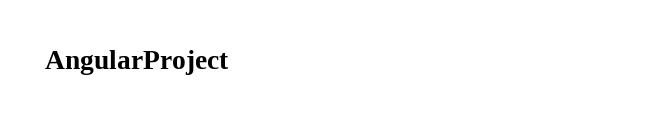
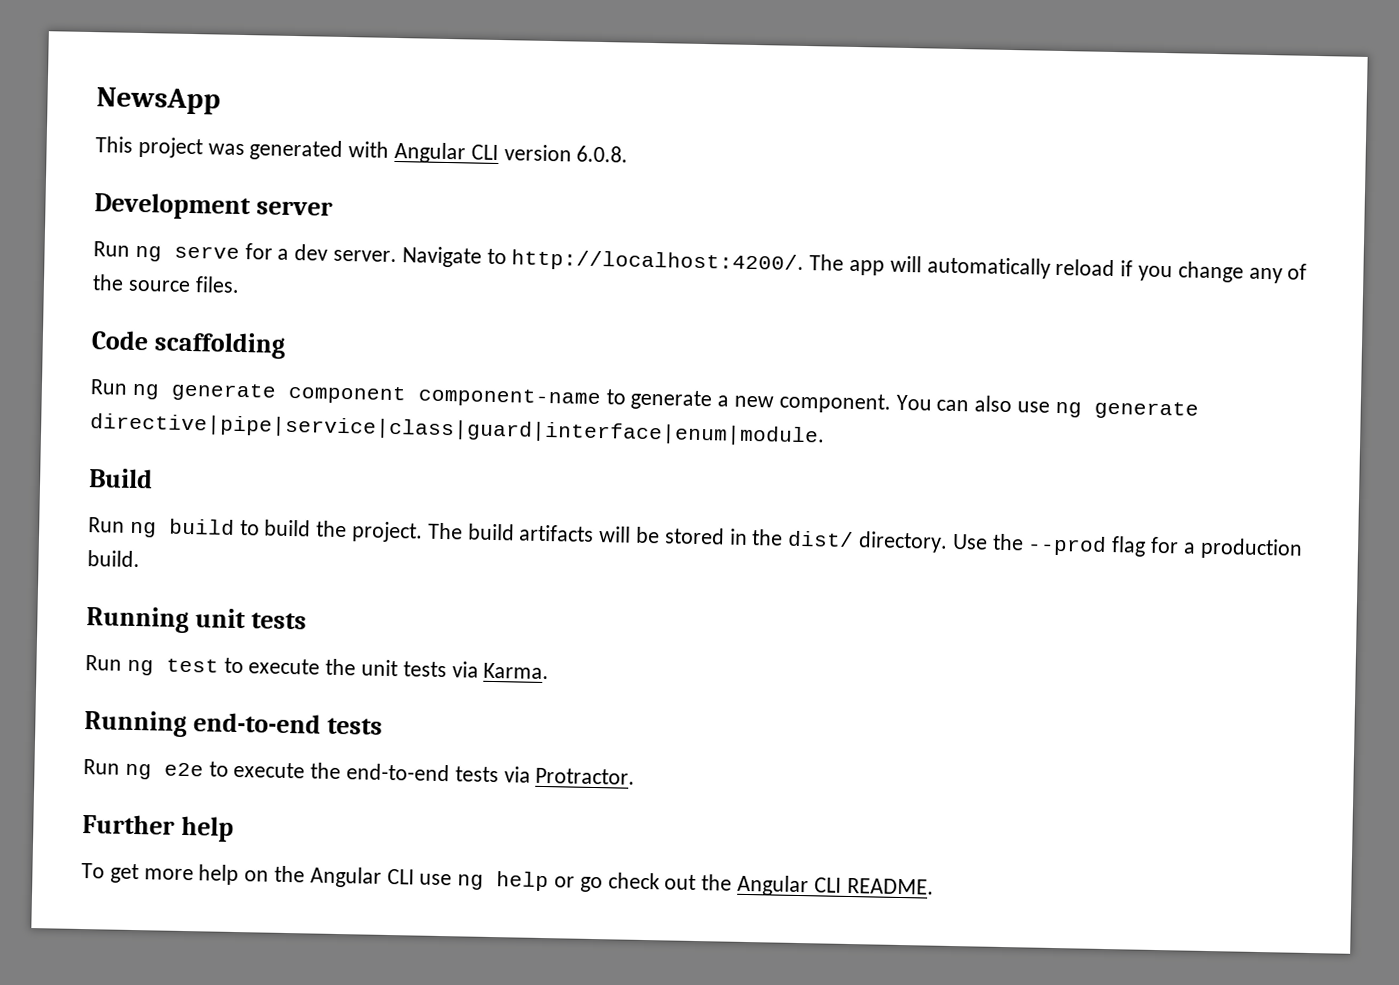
[45,50,229,75] AngularProject -> [96,87,221,115] [95,136,629,164] [94,192,334,221] [93,241,1308,284] [92,274,240,293] [91,330,287,359] [90,379,1199,420] [90,413,825,447] [88,468,153,489] [88,517,1303,560] [87,550,140,568] [86,606,308,634] [85,655,550,680] [84,710,384,738] [83,759,636,785] [82,814,235,842] [81,862,934,897] NewsApp // This project was generated with Angular CLI version 6.0.8. // Development server // Run ng serve for a dev server. Navigate to http://localhost:4200/. The app will automatically reload if you change any of the source files. // Code scaffolding // Run ng generate component component-name to generate a new component. You can also use ng generate directive|pipe|service|class|guard|interface|enum|module. // Build // Run ng build to build the project. The build artifacts will be stored in the dist/ directory. Use the --prod flag for a production build. // Running unit tests // Run ng test to execute the unit tests via Karma. // Running end-to-end tests // Run ng e2e to execute the end-to-end tests via Protractor. // Further help // To get more help on the Angular CLI use ng help or go check out the Angular CLI README.

